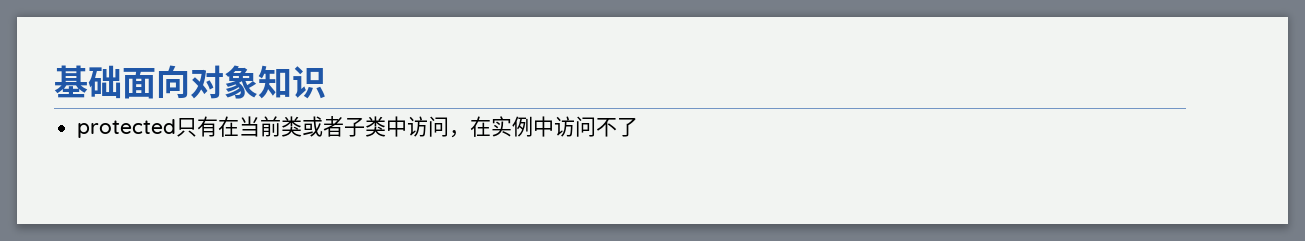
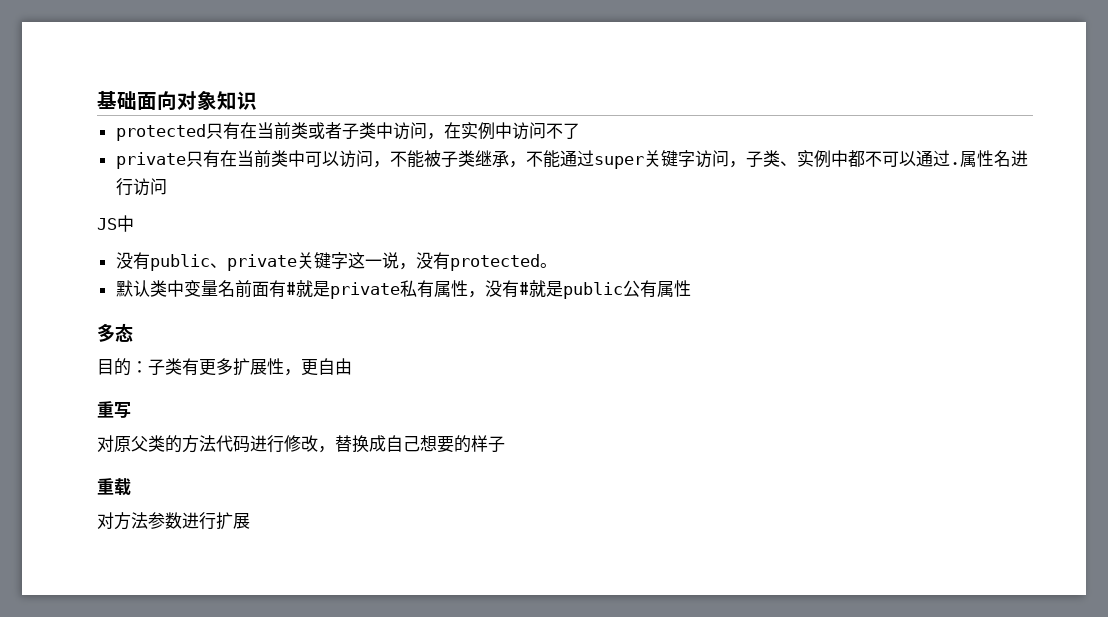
(639, 127) none -> [115,150,1028,169] [115,178,167,196] [97,215,134,232] [115,252,557,271] [115,280,691,299] [97,323,133,342] [97,358,352,376] [97,401,131,418] [97,435,505,453] [97,478,131,496] [97,512,250,530] // private只有在当前类中可以访问，不能被子类继承，不能通过super关键字访问，子类、实例中都不可以通过.属性名进行访问 // JS中 // 没有public、private关键字这一说，没有protected。 // 默认类中变量名前面有#就是private私有属性，没有#就是public公有属性 // 多态 // 目的：子类有更多扩展性，更自由 // 重写 // 对原父类的方法代码进行修改，替换成自己想要的样子 // 重载 // 对方法参数进行扩展

